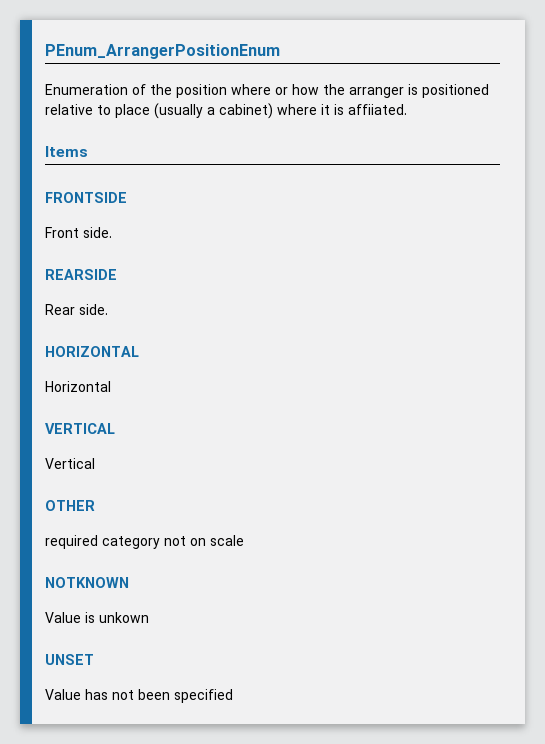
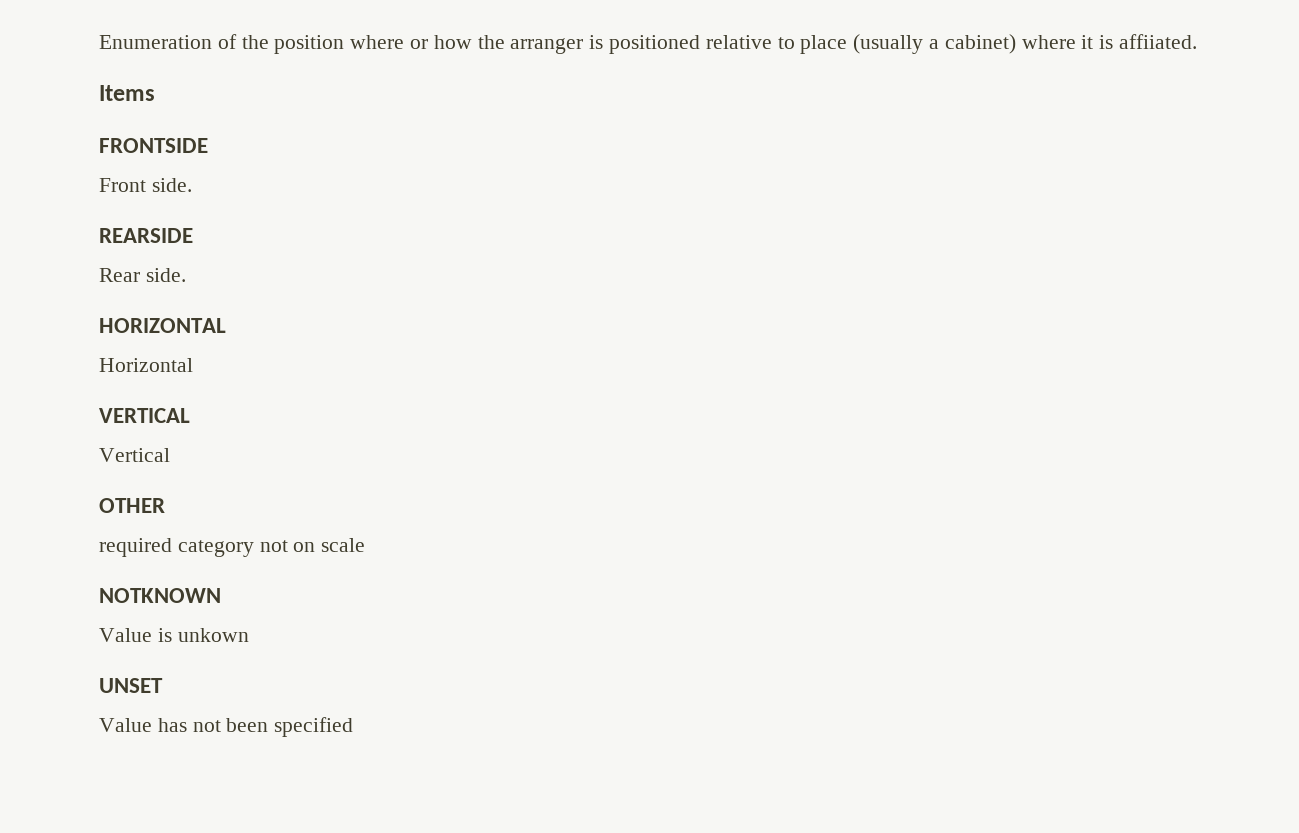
[45,44,280,59] PEnum_ArrangerPositionEnum // -> (99, 42) none

